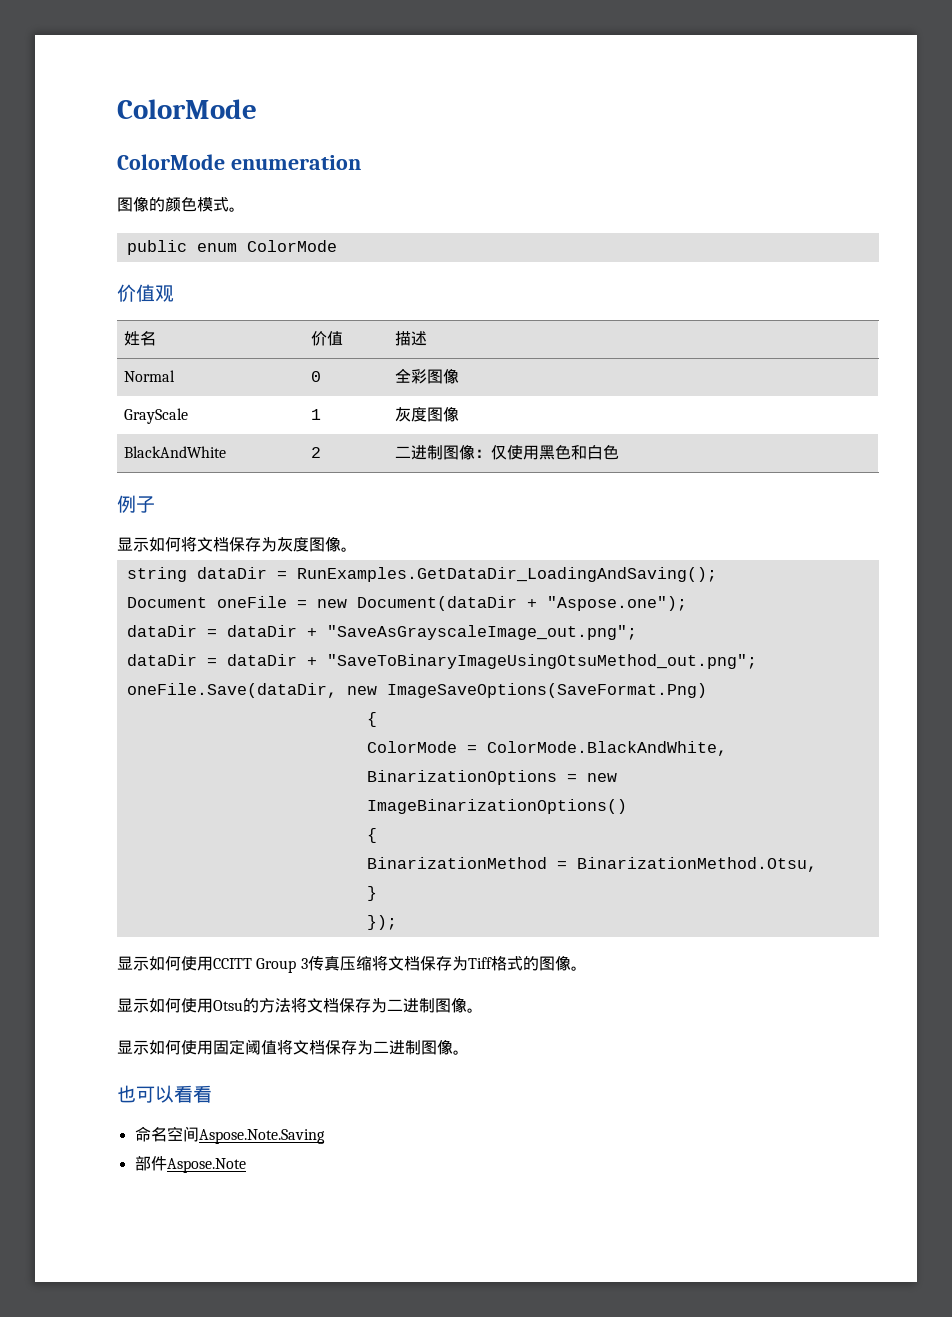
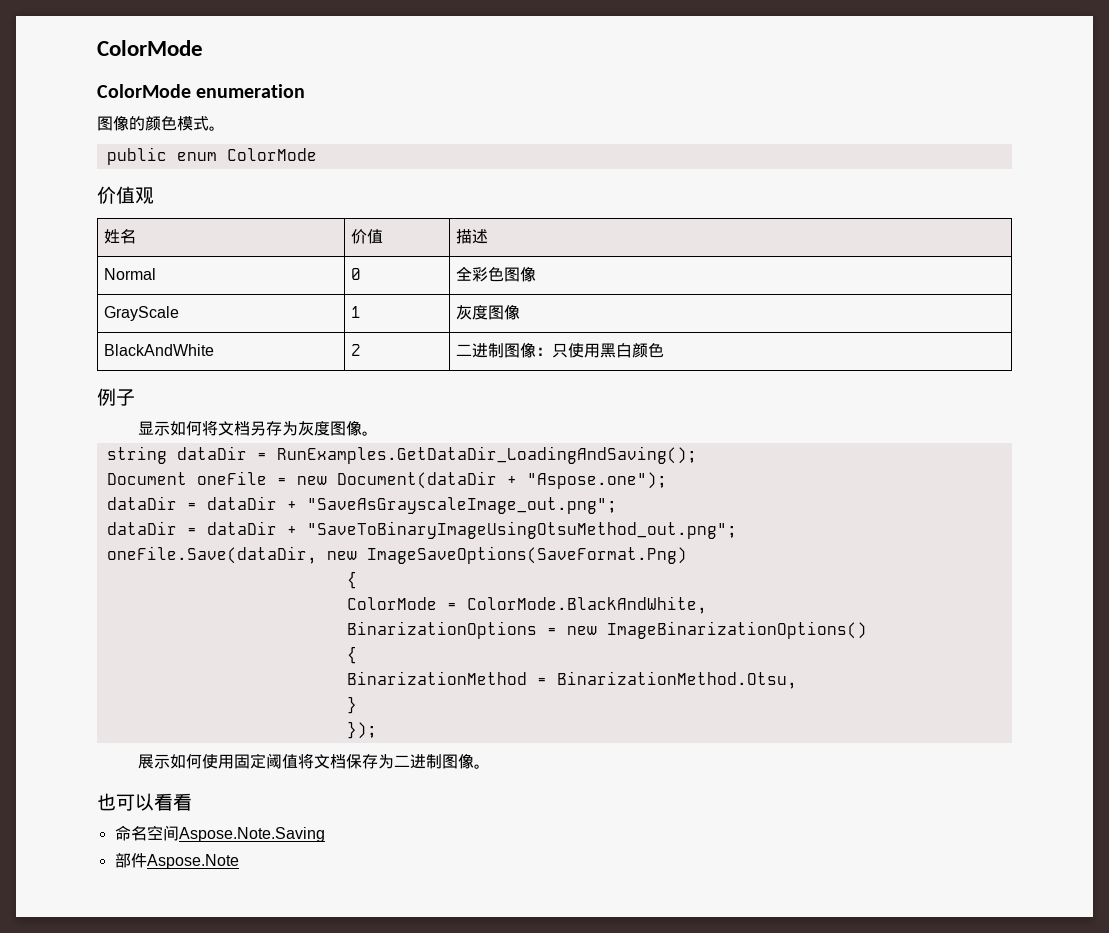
(427, 376) none -> [488,267,505,282] 色
[490,445,603,460] 仅使用黑色和白 -> [552,343,649,358] 只使用黑白颜
[229,537,245,552] 保 -> [249,421,266,436] 另
[117,955,587,973] [117,997,483,1013] [117,1040,133,1054] 显示如何使用CCITT Group 3传真压缩将文档保存为Tiff格式的图像。 // 显示如何使用Otsu的方法将文档保存为二进制图像。 // 显 -> [137,754,154,769] 展

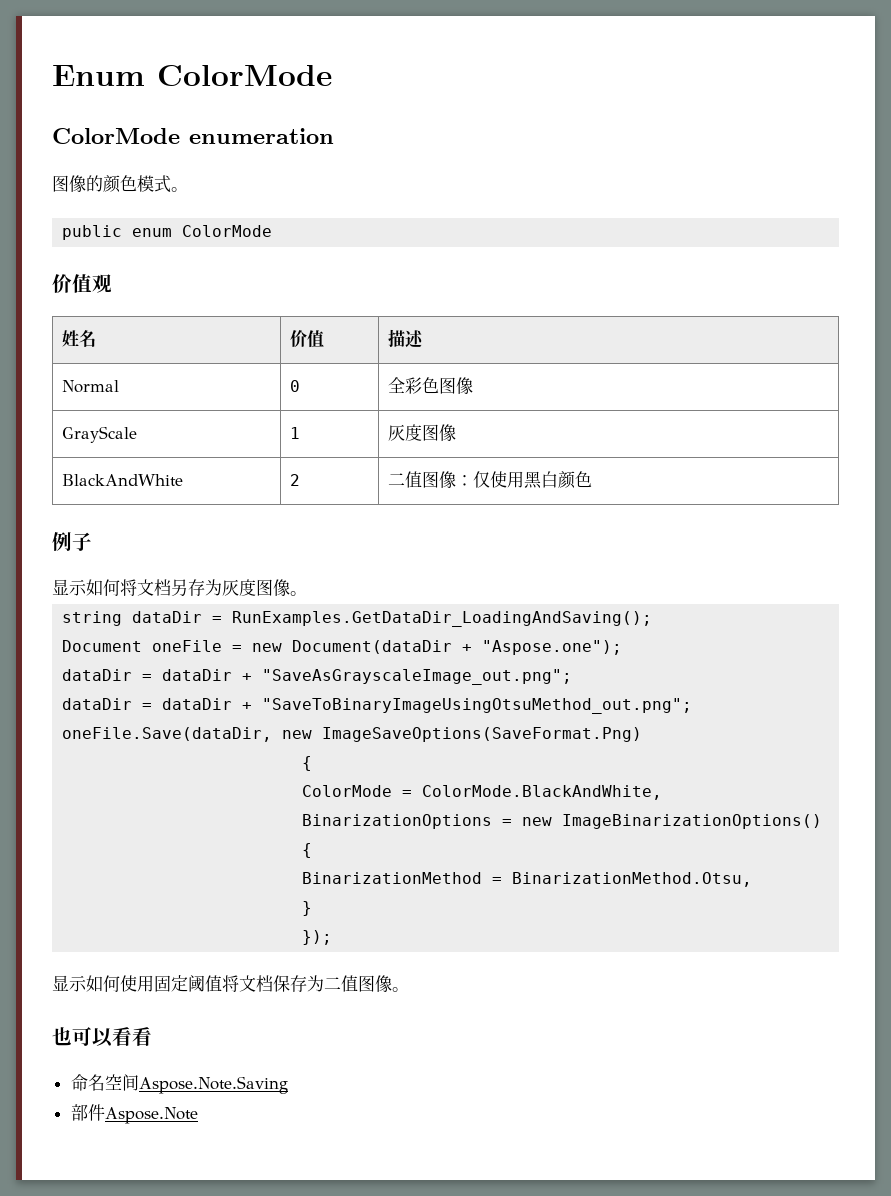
(97, 48) none -> [52,65,145,86] Enum
[472,343,569,358] 进制图像：只 -> [404,471,490,489] 值图像：仅
[137,754,154,769] 展 -> [52,975,69,991] 显
[409,754,442,769] 进制 -> [341,975,358,992] 值

